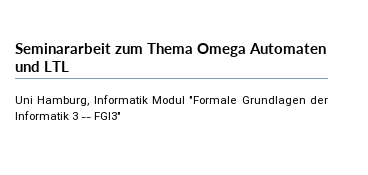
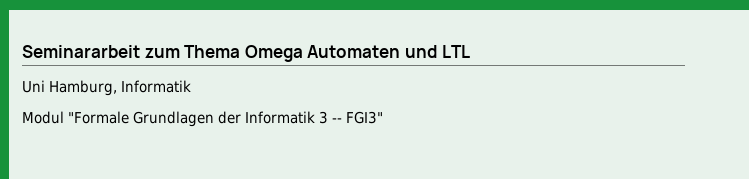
(148, 99) none -> (191, 86) //

